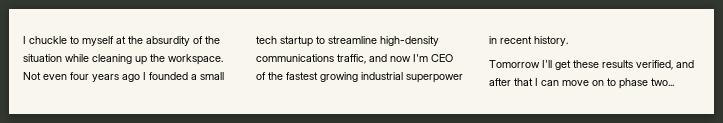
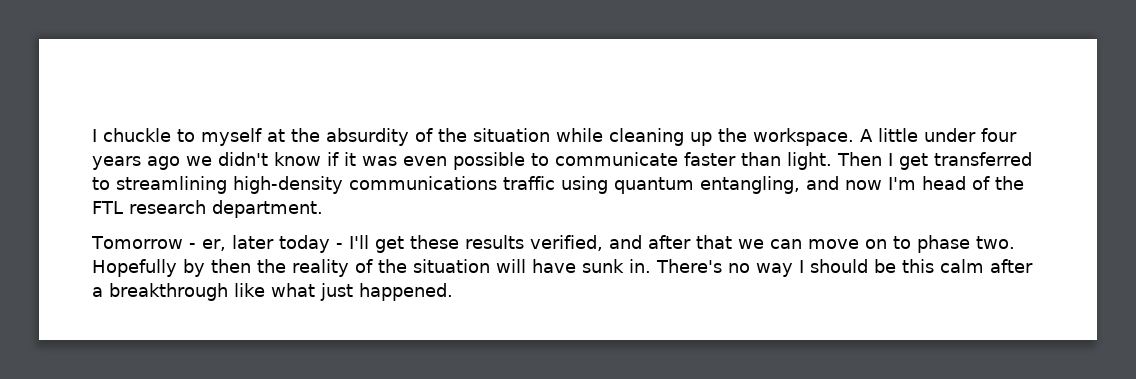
[23,72,224,82] [256,36,439,47] [256,54,366,64] Not even four years ago I founded a small tech startup to streamline high-density communications traffic, -> [860,128,1017,142] [92,152,1032,170] [92,176,800,194] A little under four years ago we didn't know if it was even possible to communicate faster than light. Then I get transferred to streamlining high-density communications traffic using quantum entangling,
[431,54,453,62] [256,72,463,83] [489,36,568,46] [489,60,540,68] CEO of the fastest growing industrial superpower in recent history. // Tomorrow -> [922,176,1024,190] [92,200,323,218] [91,235,343,253] head of the FTL research department. // Tomorrow - er, later today -
[535,78,538,86] I -> [737,239,764,249] we
[651,78,674,86] two... -> [975,236,1015,249] [92,259,1033,277] [92,283,453,301] two. Hopefully by then the reality of the situation will have sunk in. There's no way I should be this calm after a breakthrough like what just happened.

